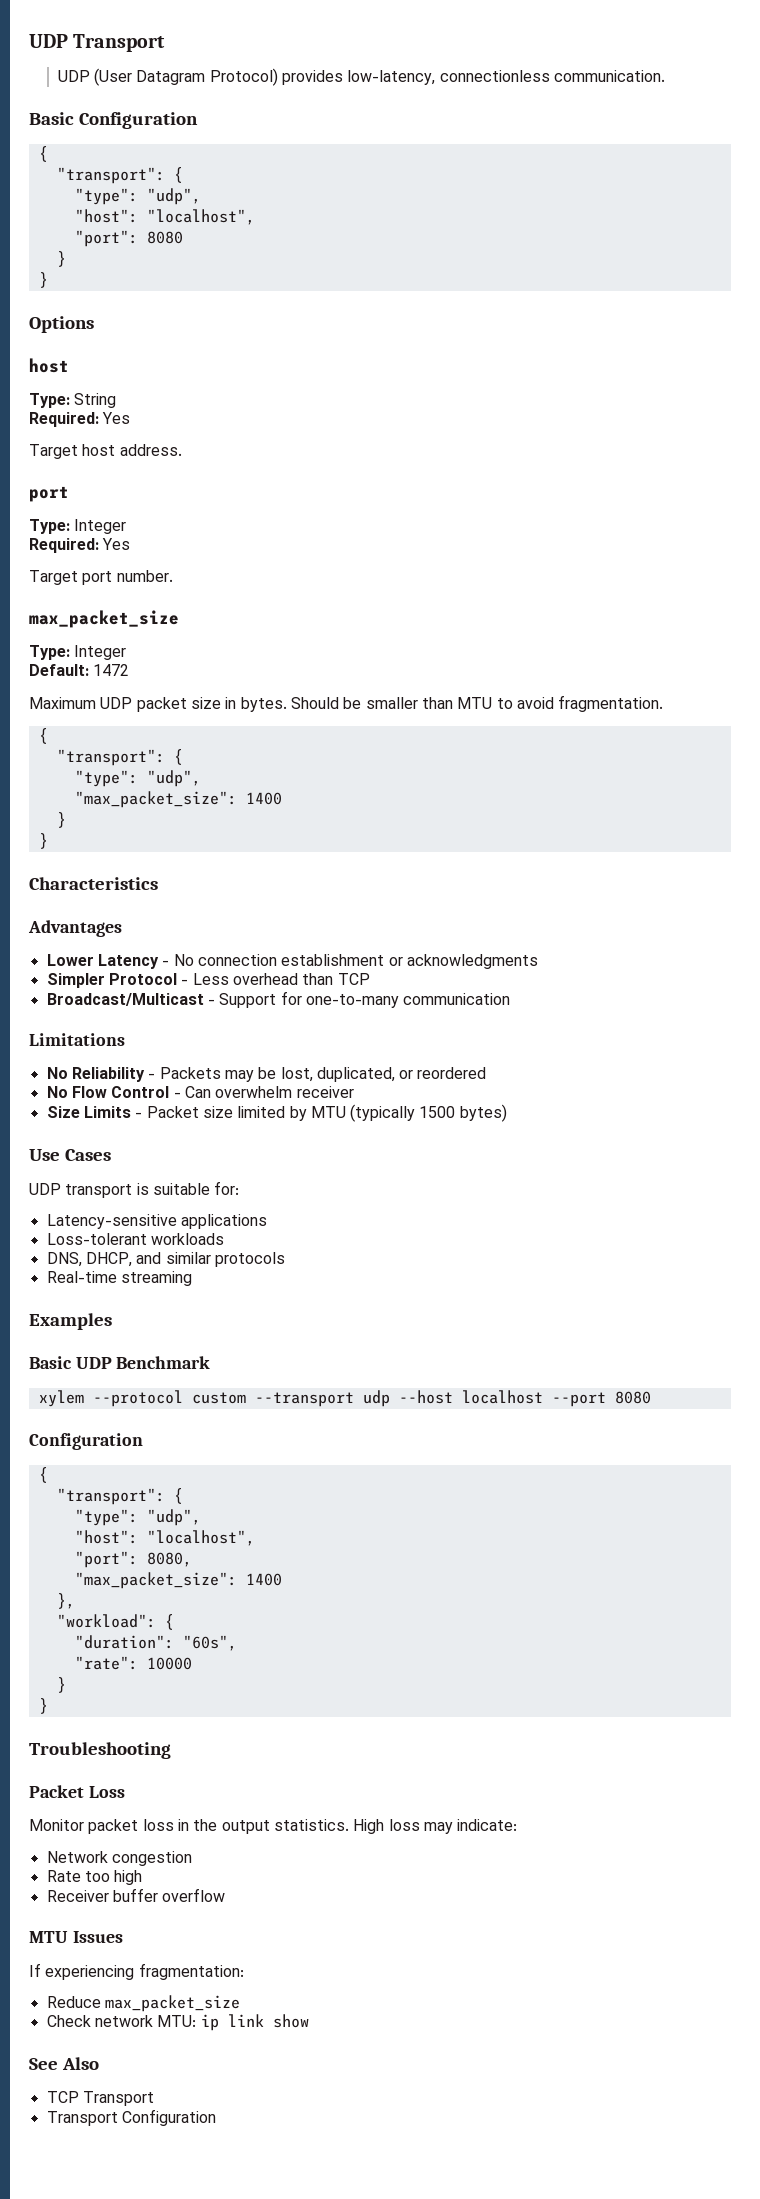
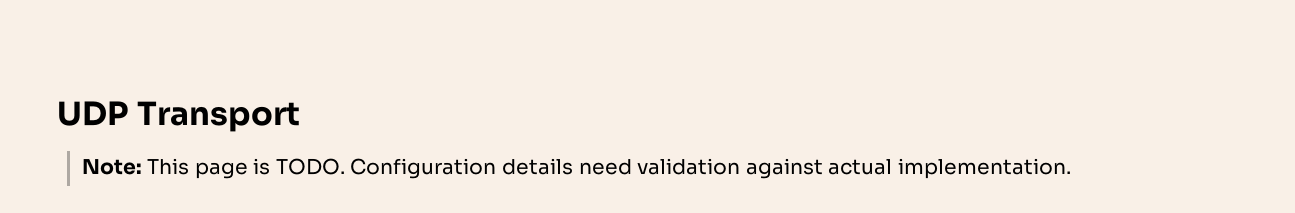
[57,68,665,86] [29,112,198,129] [38,146,48,162] [56,167,183,184] [74,188,201,205] [74,209,255,225] [74,230,183,247] [56,251,66,267] [38,272,48,288] [29,316,94,333] [29,358,69,373] [29,393,117,408] [29,412,131,427] [29,444,182,459] [29,486,69,502] [29,519,127,534] [29,538,131,553] [29,570,173,585] [29,610,179,628] [29,645,127,660] [29,664,130,676] [29,695,664,712] [38,728,48,744] [56,749,183,766] [74,770,201,787] [74,791,282,808] [56,812,66,828] [38,833,48,849] [29,877,158,890] [28,920,122,937] [46,954,538,969] [46,973,370,988] [46,991,511,1008] [29,1033,125,1046] [46,1067,487,1082] [46,1086,354,1098] [46,1104,507,1122] [29,1149,111,1161] [29,1181,240,1198] [46,1214,267,1229] [46,1233,224,1245] [46,1252,285,1267] [46,1271,192,1286] [29,1313,112,1330] [29,1356,211,1369] [38,1390,651,1407] [29,1433,143,1450] [38,1467,48,1483] [56,1488,183,1505] [74,1509,201,1526] [74,1530,255,1546] [74,1551,192,1568] [74,1572,282,1589] [56,1593,75,1609] [56,1614,174,1630] [74,1635,237,1651] [74,1656,192,1670] [56,1677,66,1693] [38,1698,48,1714] [29,1742,171,1759] [29,1785,125,1798] [29,1819,518,1834] [46,1851,192,1866] [46,1870,143,1885] [46,1888,226,1902] [29,1931,123,1943] [29,1963,244,1980] [46,1995,240,2012] [46,2014,309,2031] [29,2057,99,2070] [46,2091,154,2106] [46,2109,216,2126] UDP (User Datagram Protocol) provides low-latency, connectionless communication. // Basic Configuration // { // "transport": { // "type": "udp", // "host": "localhost", // "port": 8080 // } // } // Options // host // Type: String // Required: Yes // Target host address. // port // Type: Integer // Required: Yes // Target port number. // max_packet_size // Type: Integer // Default: 1472 // Maximum UDP packet size in bytes. Should be smaller than MTU to avoid fragmentation. // { // "transport": { // "type": "udp", // "max_packet_size": 1400 // } // } // Characteristics // Advantages // Lower Latency - No connection establishment or acknowledgments // Simpler Protocol - Less overhead than TCP // Broadcast/Multicast - Support for one-to-many communication // Limitations // No Reliability - Packets may be lost, duplicated, or reordered // No Flow Control - Can overwhelm receiver // Size Limits - Packet size limited by MTU (typically 1500 bytes) // Use Cases // UDP transport is suitable for: // Latency-sensitive applications // Loss-tolerant workloads // DNS, DHCP, and similar protocols // Real-time streaming // Examples // Basic UDP Benchmark // xylem --protocol custom --transport udp --host localhost --port 8080 // Configuration // { // "transport": { // "type": "udp", // "host": "localhost", // "port": 8080, // "max_packet_size": 1400 // }, // "workload": { // "duration": "60s", // "rate": 10000 // } // } // Troubleshooting // Packet Loss // Monitor packet loss in the output statistics. High loss may indicate: // Network congestion // Rate too high // Receiver buffer overflow // MTU Issues // If experiencing fragmentation: // Reduce max_packet_size // Check network MTU: ip link show // See Also // TCP Transport // Transport Configuration -> [81,158,1071,179] Note: This page is TODO. Configuration details need validation against actual implementation.

